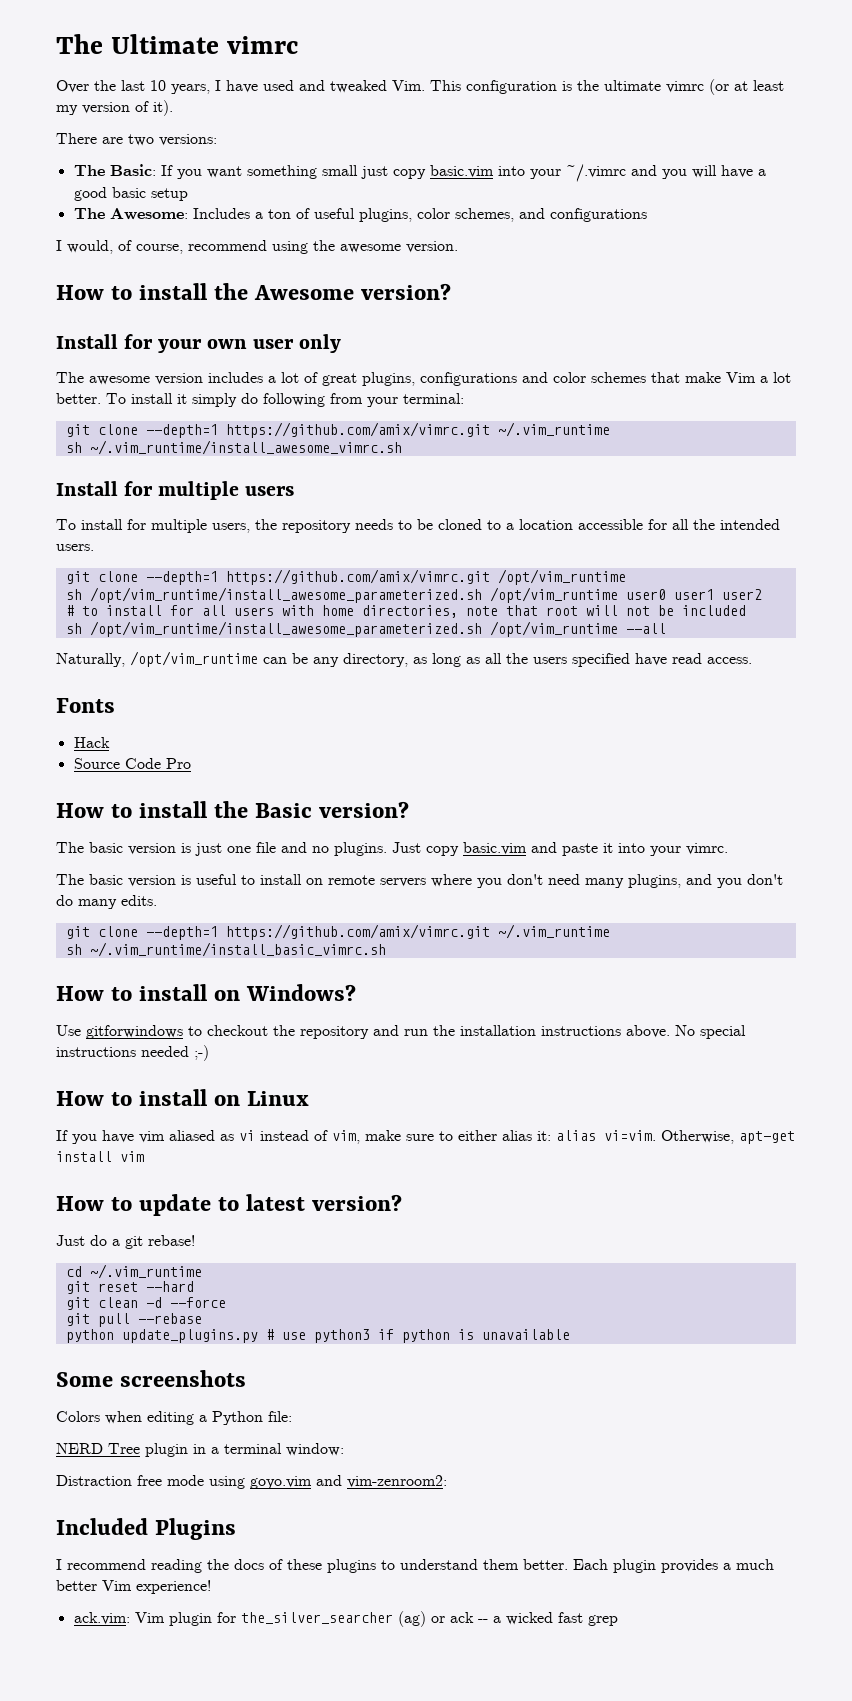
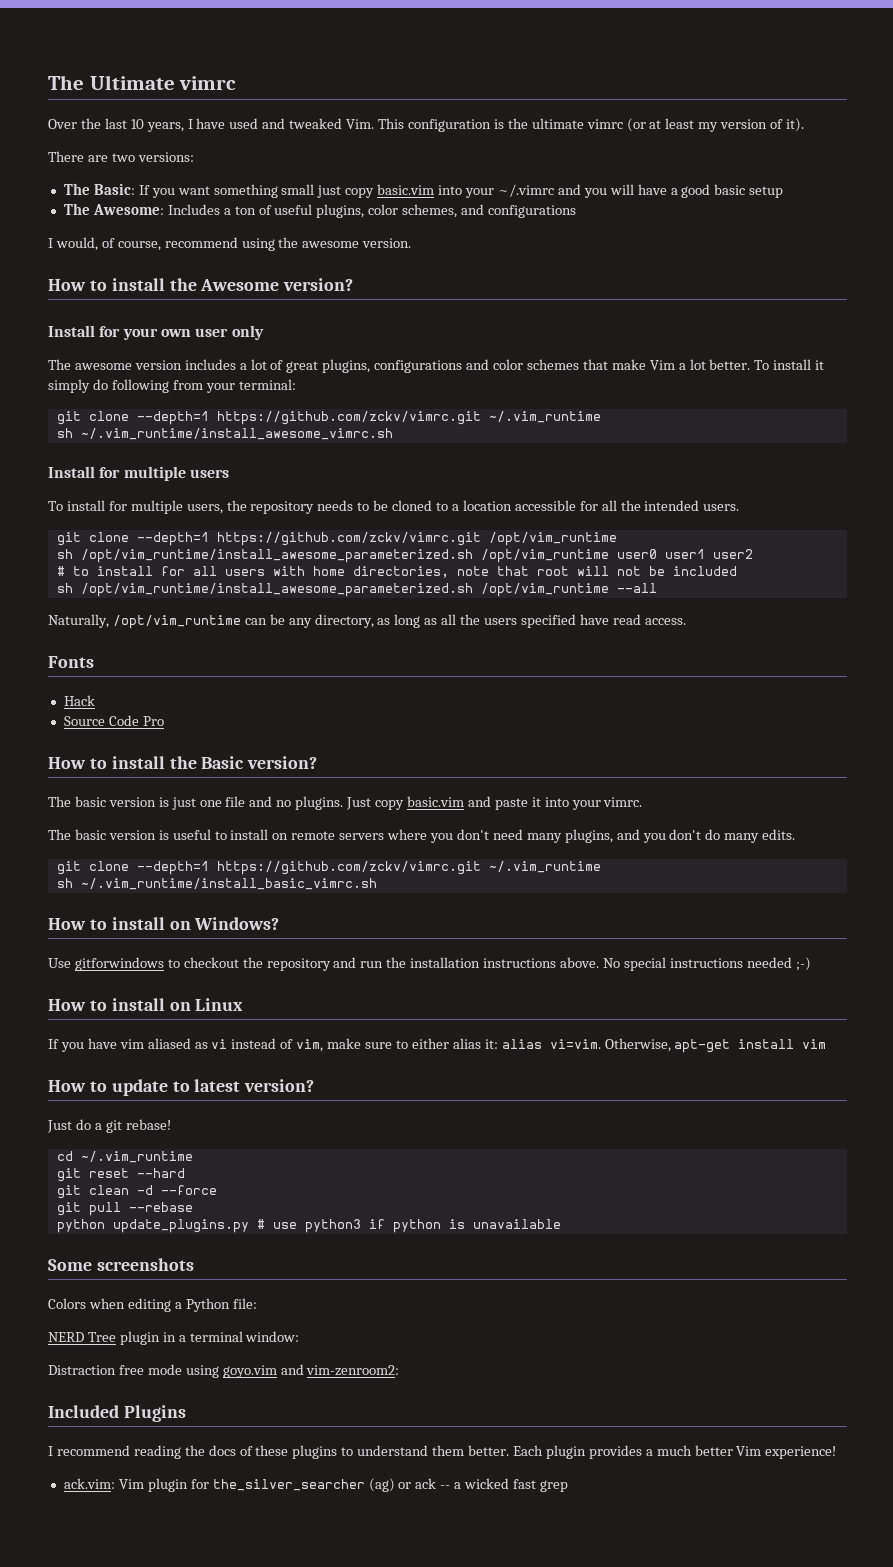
[225,422,490,438] https://github.com/amix/vimrc.git -> [216,411,481,425] https://github.com/zckv/vimrc.git
[225,569,490,585] https://github.com/amix/vimrc.git -> [216,532,481,546] https://github.com/zckv/vimrc.git
[225,924,490,940] https://github.com/amix/vimrc.git -> [216,861,481,875] https://github.com/zckv/vimrc.git

